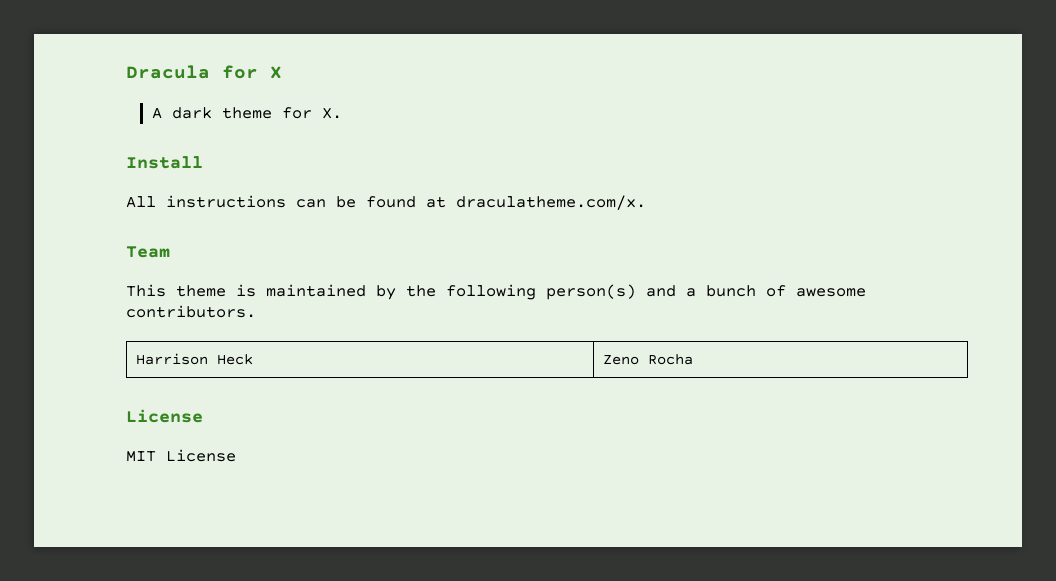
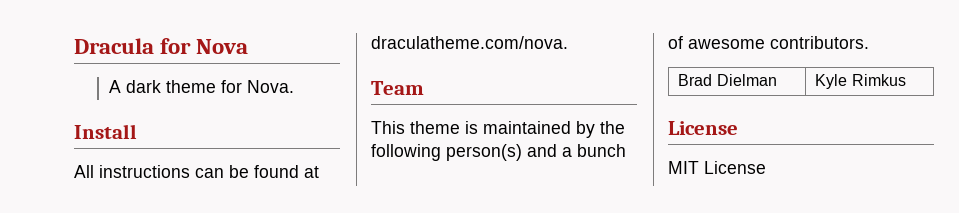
[270,66,282,79] X -> [196,39,249,54] Nova
[322,107,343,119] X. -> [246,80,294,93] Nova.
[456,195,646,210] draculatheme.com/x. -> [371,36,568,49] draculatheme.com/nova.
[136,353,254,365] [603,354,694,365] Harrison Heck | Zeno Rocha -> [678,74,777,86] [815,74,906,89] Brad Dielman | Kyle Rimkus

